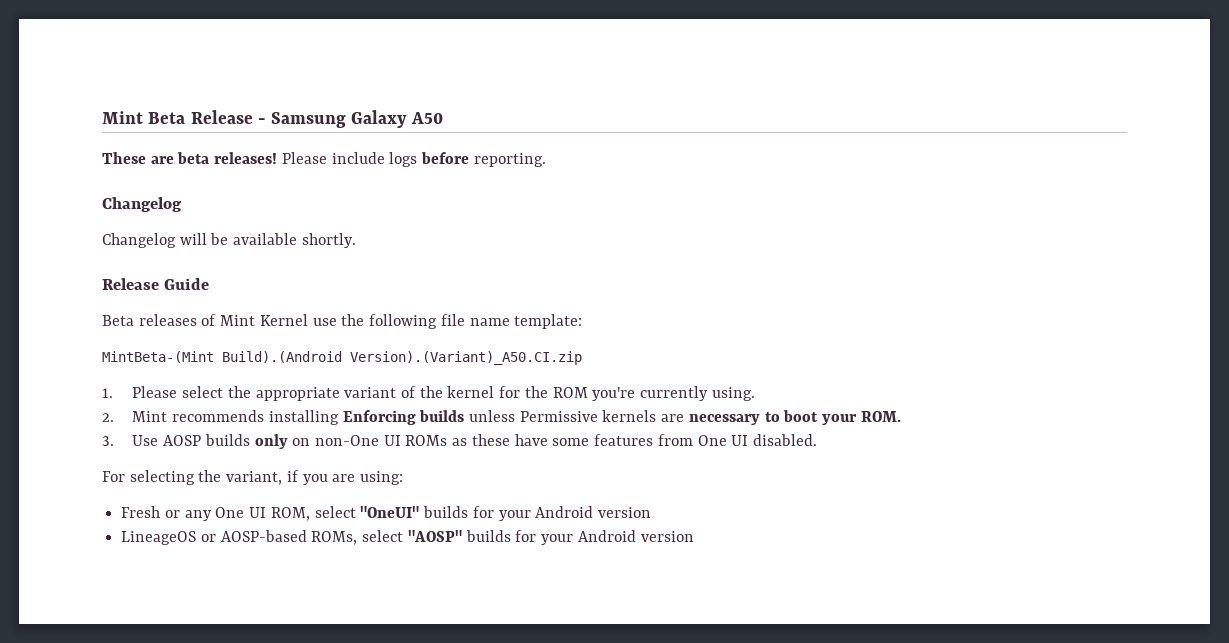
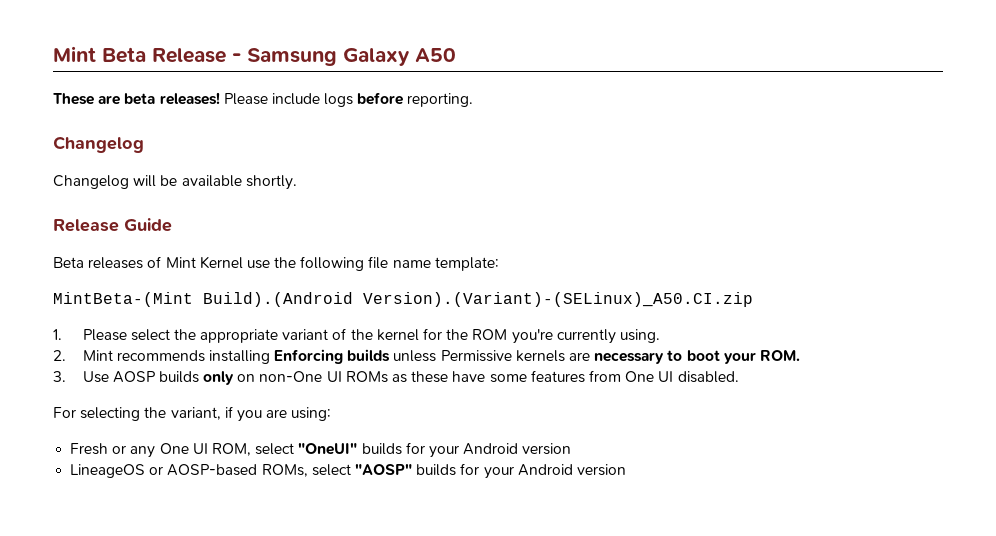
[350,351,582,365] Version).(Variant)_A50.CI.zip -> [363,292,753,307] Version).(Variant)-(SELinux)_A50.CI.zip

